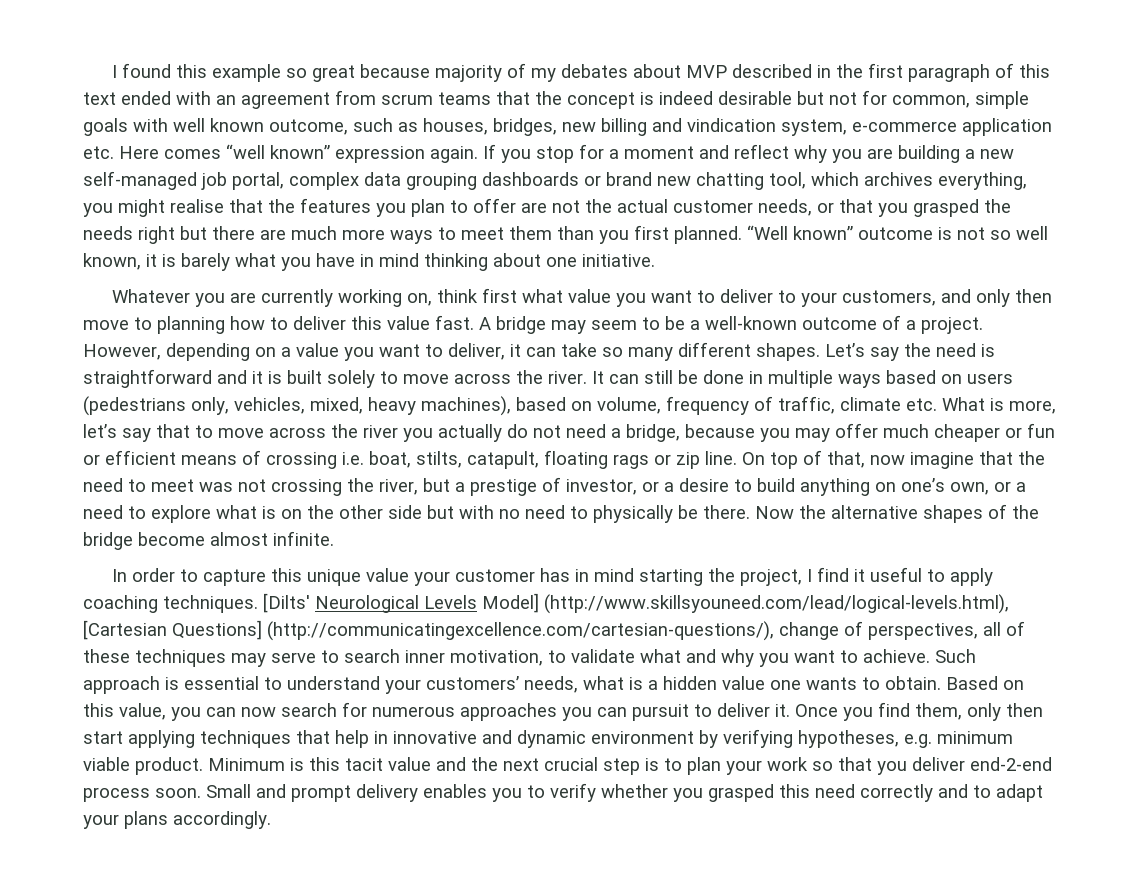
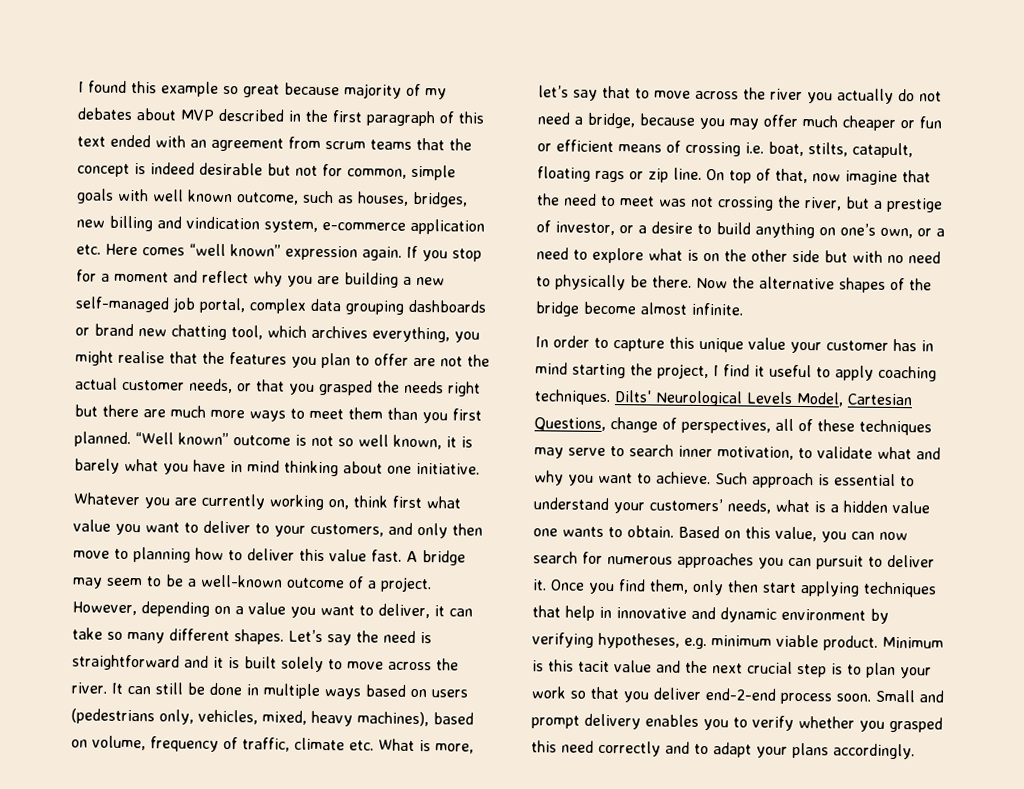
[263,593,310,613] [Dilts' -> [614,390,652,403] Dilts'
[482,593,1009,614] [83,620,774,641] Model] (http://www.skillsyouneed.com/lead/logical-levels.html), [Cartesian Questions] (http://communicatingexcellence.com/cartesian-questions/), -> [796,391,913,407] [534,417,606,431] Model, Cartesian Questions,

